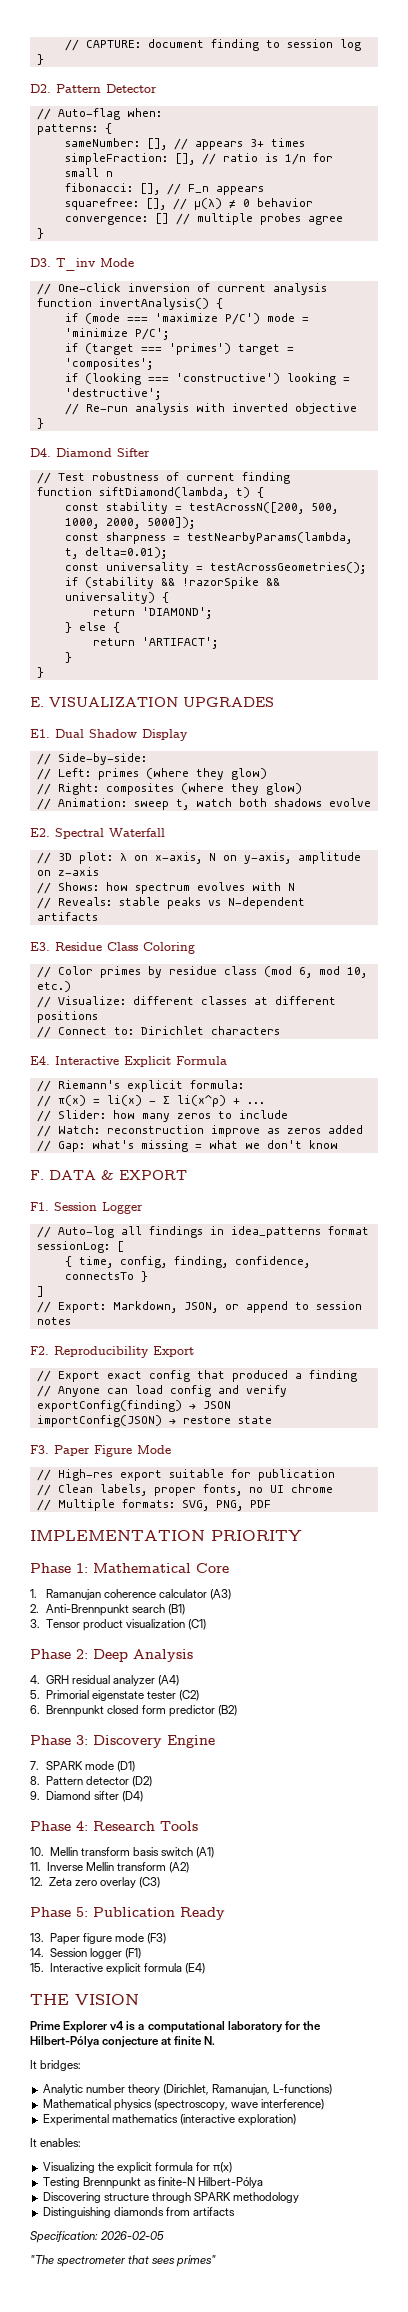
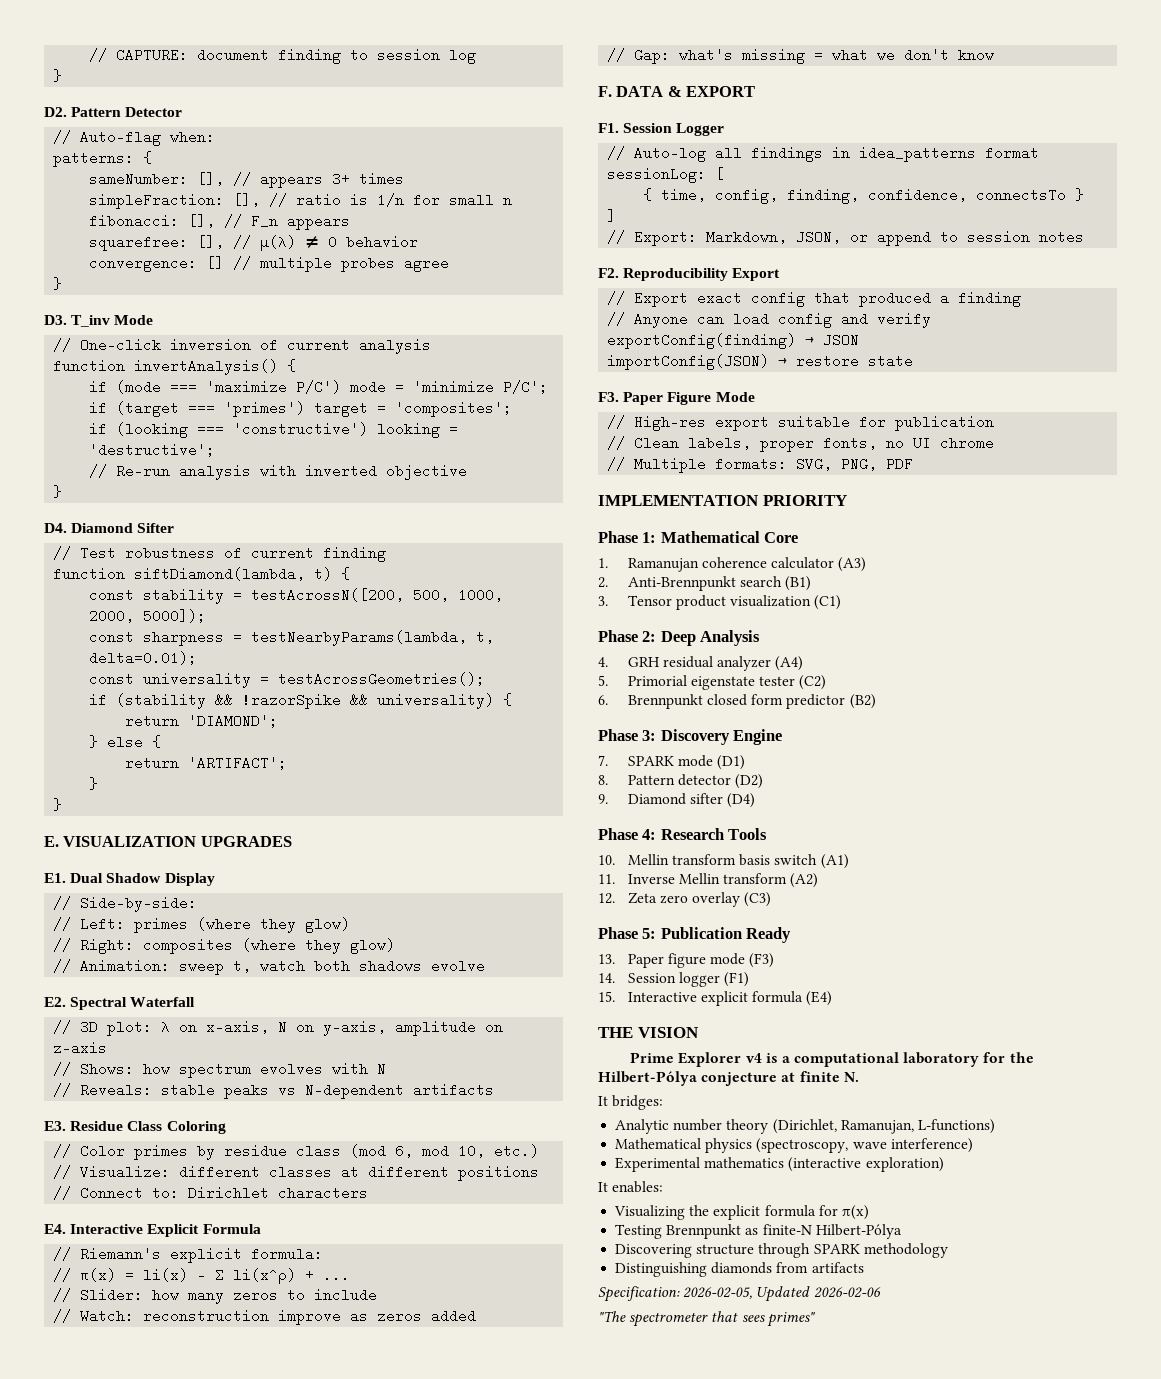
[100,2231,165,2240] 2026-02-05 -> [683,1286,881,1302] 2026-02-05, Updated 2026-02-06

